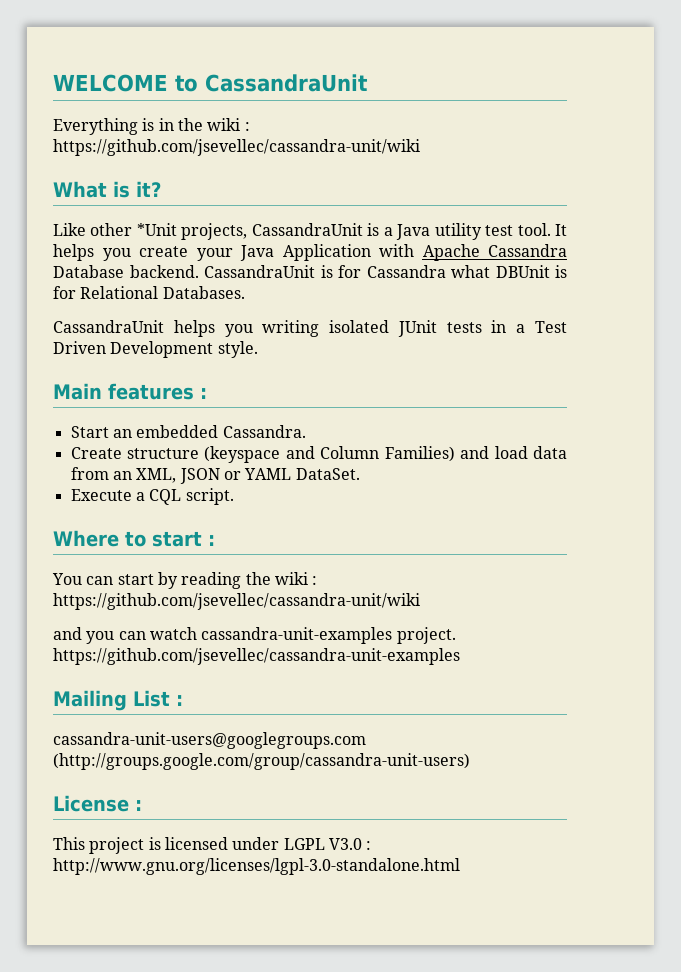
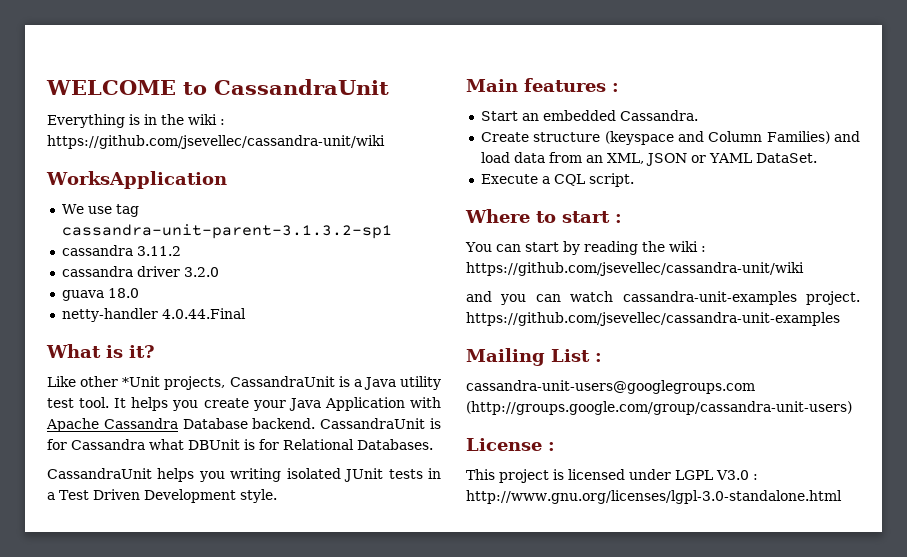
(420, 147) none -> [46,171,227,189] [61,204,139,217] [61,224,392,239] [61,245,181,256] [61,266,219,277] [61,288,139,301] [61,308,246,322] // WorksApplication // We use tag cassandra-unit-parent-3.1.3.2-sp1 // cassandra 3.11.2 // cassandra driver 3.2.0 // guava 18.0 // netty-handler 4.0.44.Final

